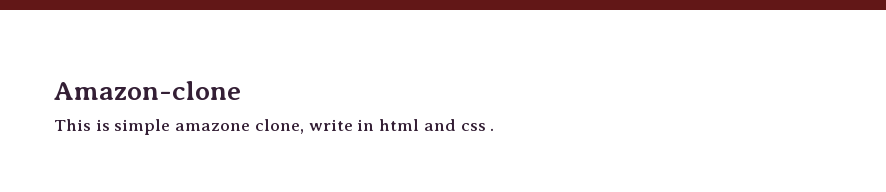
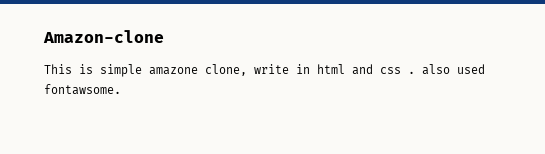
(495, 129) none -> [422,64,485,75] [44,84,121,95] also used fontawsome.

